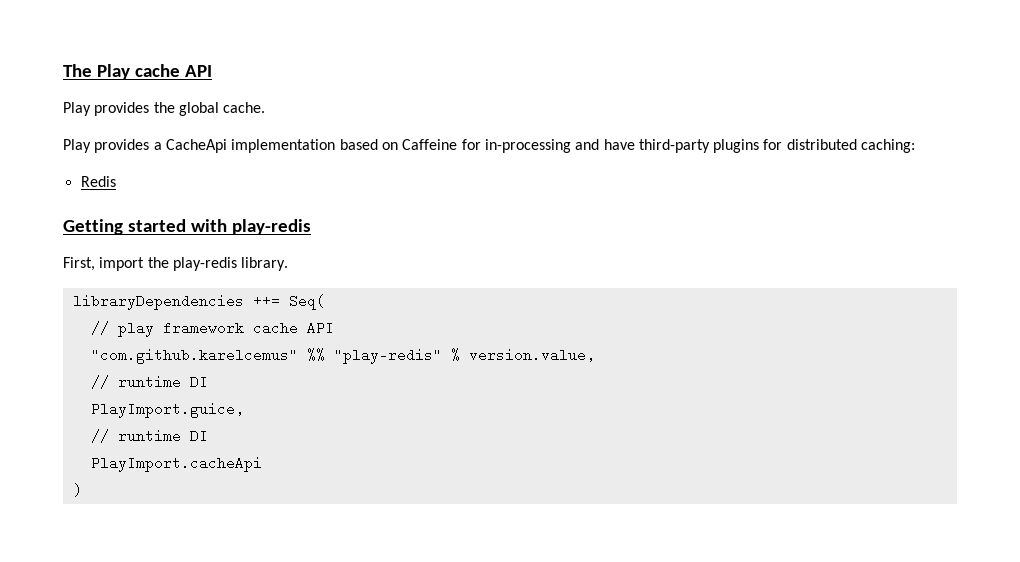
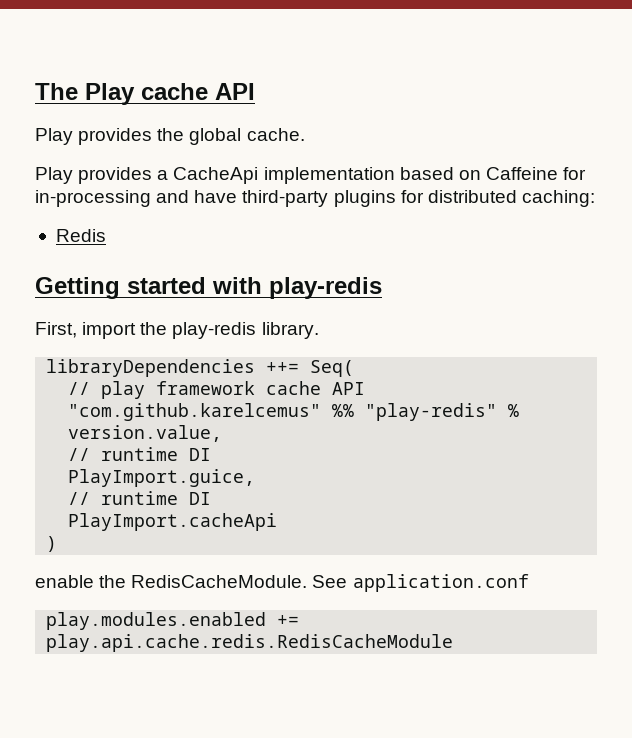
(82, 490) none -> [35,574,529,592] [46,612,300,630] [46,634,454,652] // enable the RedisCacheModule. See application.conf // play.modules.enabled += play.api.cache.redis.RedisCacheModule

